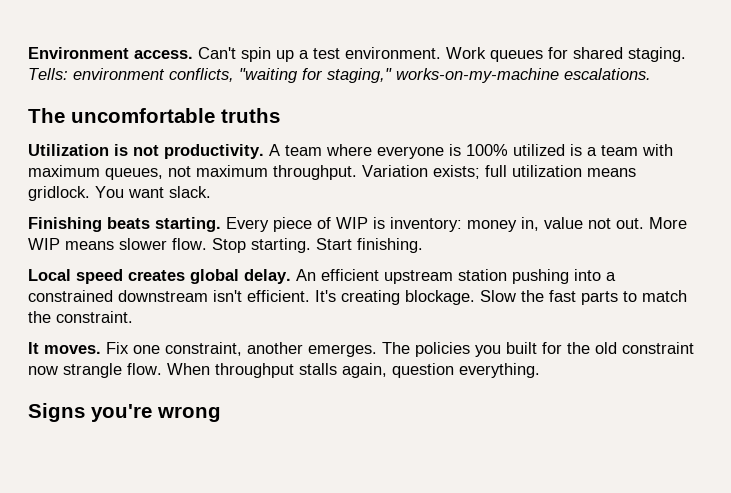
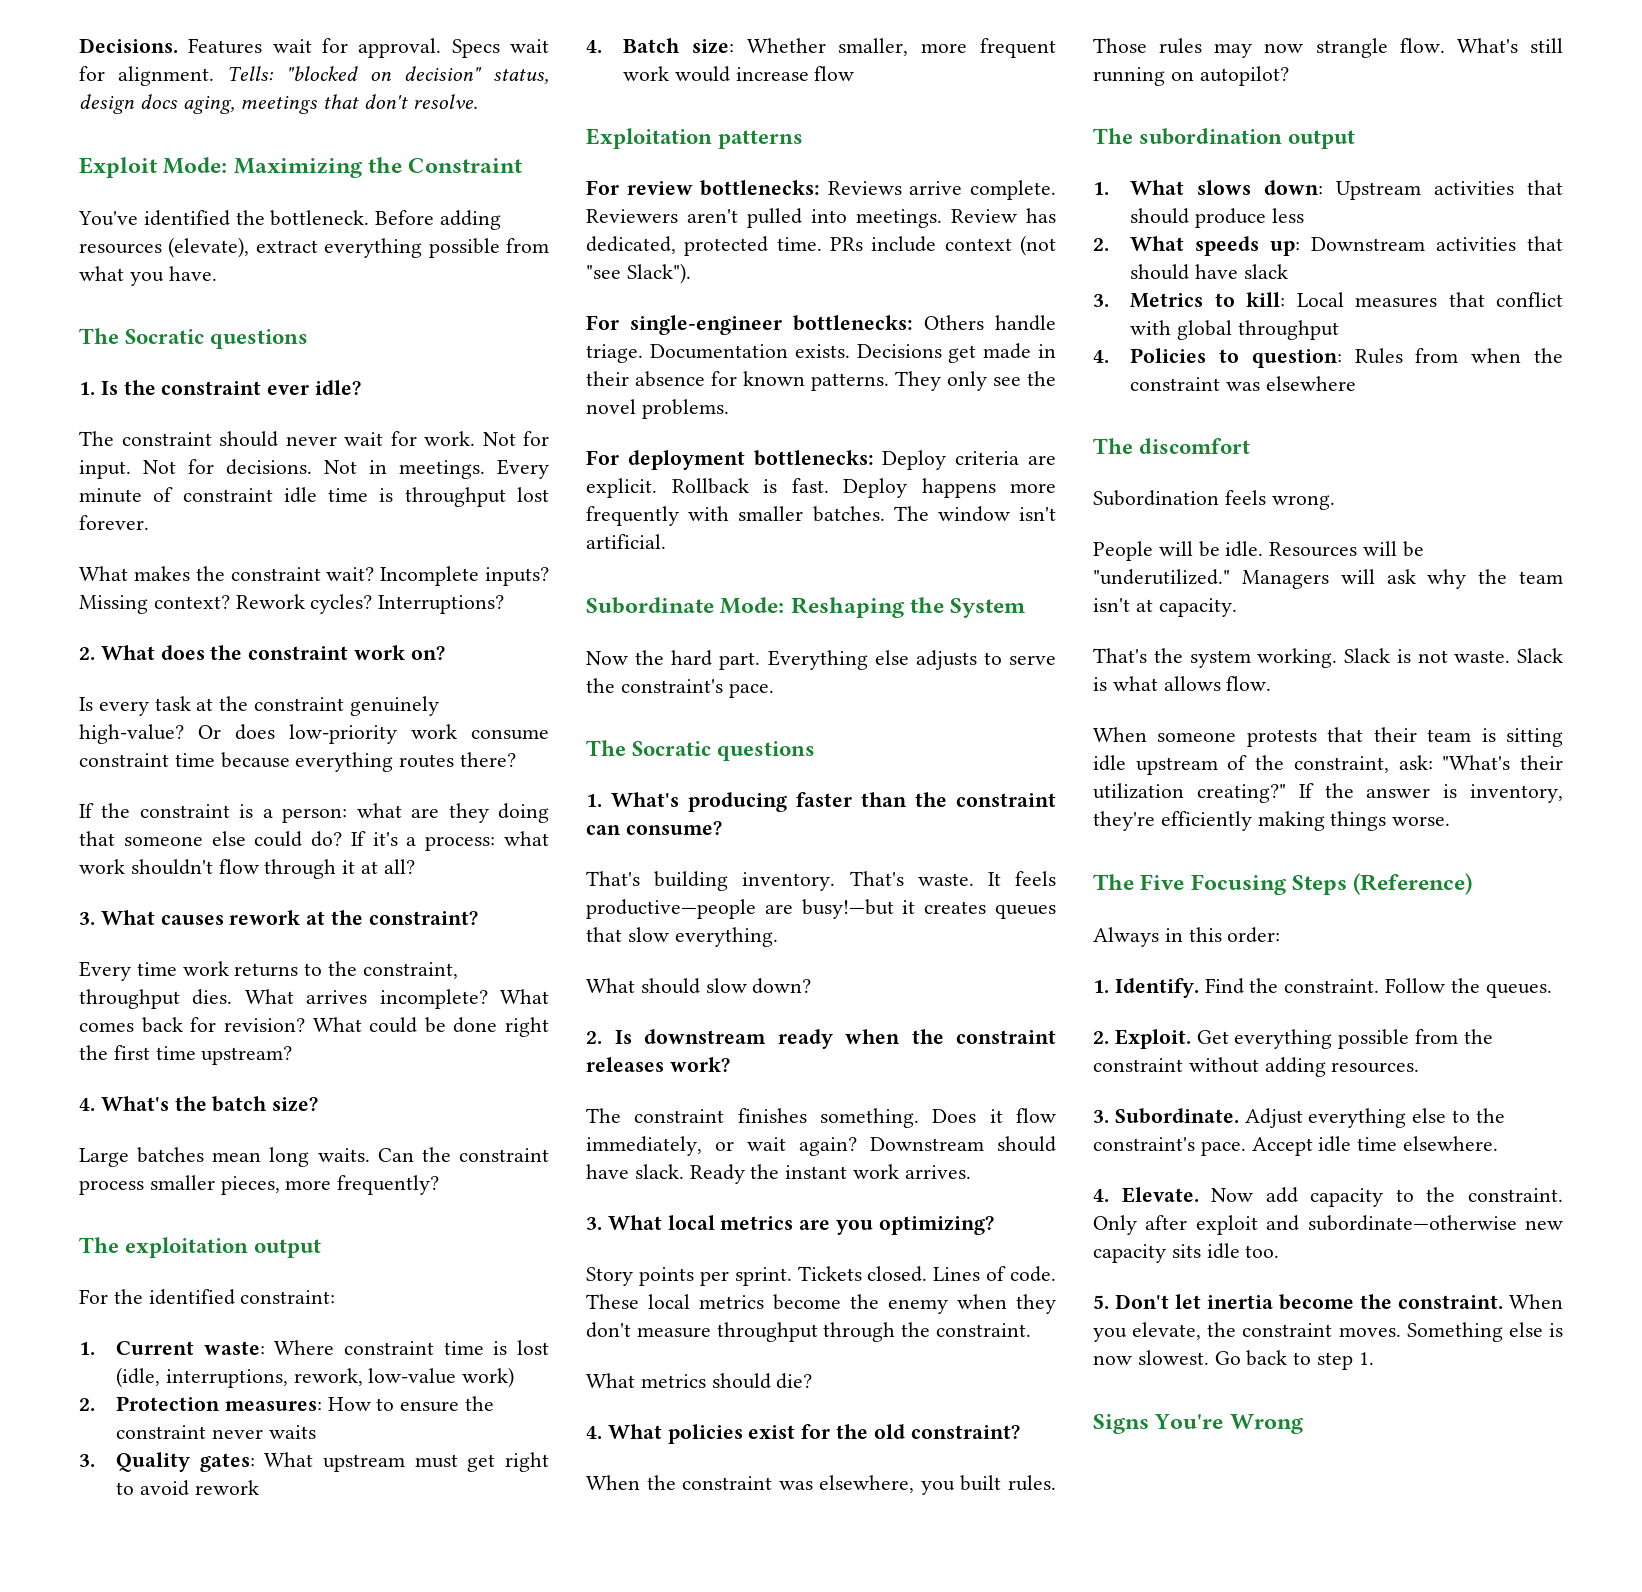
[28,47,686,62] [28,68,651,83] [28,108,280,123] [28,144,673,159] [28,165,636,180] [28,186,211,201] [28,217,687,232] [28,238,423,253] [28,269,616,284] [28,290,687,305] [28,311,133,323] [28,342,694,357] [28,363,540,378] Environment access. Can't spin up a test environment. Work queues for shared staging. Tells: environment conflicts, "waiting for staging," works-on-my-machine escalations. // The uncomfortable truths // Utilization is not productivity. A team where everyone is 100% utilized is a team with maximum queues, not maximum throughput. Variation exists; full utilization means gridlock. You want slack. // Finishing beats starting. Every piece of WIP is inventory: money in, value not out. More WIP means slower flow. Stop starting. Start finishing. // Local speed creates global delay. An efficient upstream station pushing into a constrained downstream isn't efficient. It's creating blockage. Slow the fast parts to match the constraint. // It moves. Fix one constraint, another emerges. The policies you built for the old constraint now strangle flow. When throughput stalls again, question everything. -> [79,38,549,58] [79,66,549,86] [79,94,478,114] [79,157,524,178] [78,210,502,230] [79,237,549,258] [79,266,217,286] [79,328,309,349] [79,380,362,395] [79,431,549,447] [79,459,549,479] [79,487,549,507] [79,515,149,530] [79,566,549,586] [79,594,505,614] [79,645,445,660] [79,696,439,716] [79,724,549,744] [79,752,517,772] [79,803,550,823] [79,831,549,851] [79,859,415,879] [79,910,478,925] [79,961,458,981] [79,989,549,1009] [79,1017,549,1037] [79,1045,293,1065] [79,1096,319,1112] [79,1147,549,1167] [79,1175,440,1195] [79,1237,322,1258] [79,1289,336,1305] [79,1340,549,1355] [116,1367,515,1388] [79,1396,495,1412] [116,1425,316,1439] [79,1452,549,1472] [116,1480,259,1496] [586,38,1056,58] [623,66,855,82] [586,128,804,149] [586,180,1056,200] [586,208,1056,228] [586,235,1056,256] [586,263,691,284] [586,315,1056,335] [586,343,1056,363] [586,371,1056,391] [586,399,729,419] [586,450,1056,470] [586,478,1056,498] [586,506,1056,526] [586,534,666,549] [586,597,1026,618] [586,650,1056,670] [586,678,774,698] [586,740,816,761] [586,792,1056,812] [586,821,722,835] [586,871,1056,891] [586,899,1056,919] [586,927,778,947] [586,978,812,994] [586,1029,1056,1049] [586,1057,730,1072] [586,1108,1056,1128] [586,1136,1056,1156] [586,1164,971,1184] [586,1215,994,1235] [586,1266,1056,1286] [586,1294,1056,1314] [586,1322,1032,1342] [586,1373,813,1389] [586,1424,1020,1444] [586,1475,1056,1495] [1093,38,1563,58] [1093,66,1289,86] [1093,128,1356,149] [1093,180,1563,200] [1130,208,1304,228] [1093,236,1563,256] [1130,264,1288,280] [1093,292,1563,308] [1130,320,1339,340] [1093,348,1563,368] [1130,376,1356,391] [1093,438,1251,454] [1093,490,1335,510] [1093,541,1424,561] [1093,569,1563,589] [1093,598,1237,617] [1093,648,1563,668] [1093,676,1272,691] [1093,727,1563,747] [1093,755,1563,775] [1093,783,1563,803] [1093,811,1451,831] [1093,873,1473,895] [1093,927,1281,947] [1093,978,1552,998] [1093,1029,1493,1049] [1093,1057,1420,1077] [1093,1108,1505,1128] [1093,1136,1499,1156] [1093,1187,1563,1207] [1093,1215,1563,1235] [1093,1243,1280,1263] [1093,1294,1563,1310] [1093,1322,1563,1342] [1093,1350,1374,1370] Decisions. Features wait for approval. Specs wait for alignment. Tells: "blocked on decision" status, design docs aging, meetings that don't resolve. // Exploit Mode: Maximizing the Constraint // You've identified the bottleneck. Before adding resources (elevate), extract everything possible from what you have. // The Socratic questions // 1. Is the constraint ever idle? // The constraint should never wait for work. Not for input. Not for decisions. Not in meetings. Every minute of constraint idle time is throughput lost forever. // What makes the constraint wait? Incomplete inputs? Missing context? Rework cycles? Interruptions? // 2. What does the constraint work on? // Is every task at the constraint genuinely high-value? Or does low-priority work consume constraint time because everything routes there? // If the constraint is a person: what are they doing that someone else could do? If it's a process: what work shouldn't flow through it at all? // 3. What causes rework at the constraint? // Every time work returns to the constraint, throughput dies. What arrives incomplete? What comes back for revision? What could be done right the first time upstream? // 4. What's the batch size? // Large batches mean long waits. Can the constraint process smaller pieces, more frequently? // The exploitation output // For the identified constraint: // 1. Current waste: Where constraint time is lost (idle, interruptions, rework, low-value work) // 2. Protection measures: How to ensure the constraint never waits // 3. Quality gates: What upstream must get right to avoid rework // 4. Batch size: Whether smaller, more frequent work would increase flow // Exploitation patterns // For review bottlenecks: Reviews arrive complete. Reviewers aren't pulled into meetings. Review has dedicated, protected time. PRs include context (not "see Slack"). // For single-engineer bottlenecks: Others handle triage. Documentation exists. Decisions get made in their absence for known patterns. They only see the novel problems. // For deployment bottlenecks: Deploy criteria are explicit. Rollback is fast. Deploy happens more frequently with smaller batches. The window isn't artificial. // Subordinate Mode: Reshaping the System // Now the hard part. Everything else adjusts to serve the constraint's pace. // The Socratic questions // 1. What's producing faster than the constraint can consume? // That's building inventory. That's waste. It feels productive—people are busy!—but it creates queues that slow everything. // What should slow down? // 2. Is downstream ready when the constraint releases work? // The constraint finishes something. Does it flow immediately, or wait again? Downstream should have slack. Ready the instant work arrives. // 3. What local metrics are you optimizing? // Story points per sprint. Tickets closed. Lines of code. These local metrics become the enemy when they don't measure throughput through the constraint. // What metrics should die? // 4. What policies exist for the old constraint? // When the constraint was elsewhere, you built rules. Those rules may now strangle flow. What's still running on autopilot? // The subordination output // 1. What slows down: Upstream activities that should produce less // 2. What speeds up: Downstream activities that should have slack // 3. Metrics to kill: Local measures that conflict with global throughput // 4. Policies to question: Rules from when the constraint was elsewhere // The discomfort // Subordination feels wrong. // People will be idle. Resources will be "underutilized." Managers will ask why the team isn't at capacity. // That's the system working. Slack is not waste. Slack is what allows flow. // When someone protests that their team is sitting idle upstream of the constraint, ask: "What's their utilization creating?" If the answer is inventory, they're efficiently making things worse. // The Five Focusing Steps (Reference) // Always in this order: // 1. Identify. Find the constraint. Follow the queues. // 2. Exploit. Get everything possible from the constraint without adding resources. // 3. Subordinate. Adjust everything else to the constraint's pace. Accept idle time elsewhere. // 4. Elevate. Now add capacity to the constraint. Only after exploit and subordinate—otherwise new capacity sits idle too. // 5. Don't let inertia become the constraint. When you elevate, the constraint moves. Something else is now slowest. Go back to step 1.
[91,404,221,422] you're wrong -> [1154,1414,1303,1434] You're Wrong

